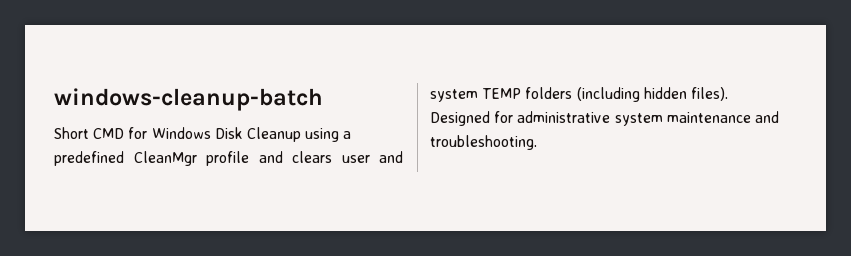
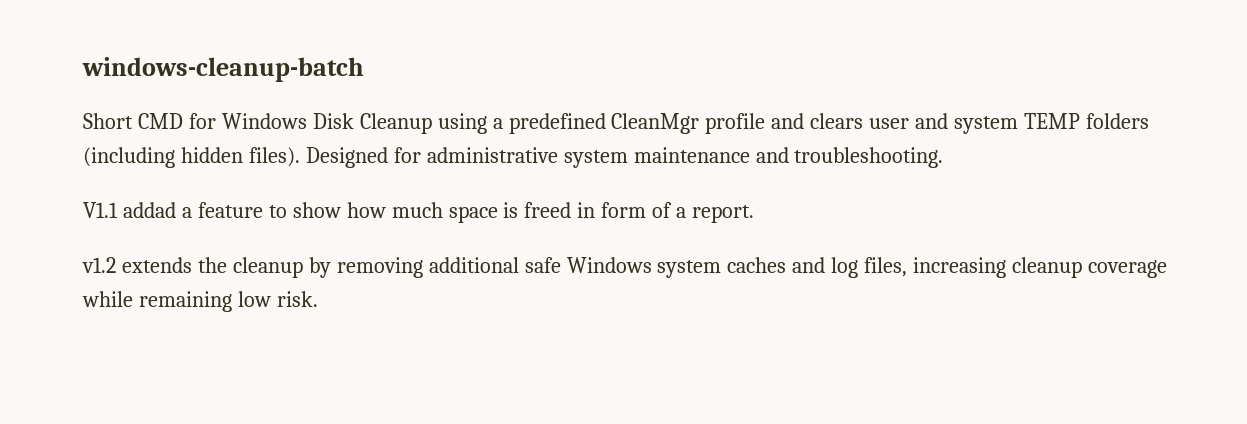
(537, 142) none -> [83,202,755,223] [82,257,1168,278] [82,291,318,312] // V1.1 addad a feature to show how much space is freed in form of a report. // v1.2 extends the cleanup by removing additional safe Windows system caches and log files, increasing cleanup coverage while remaining low risk.

